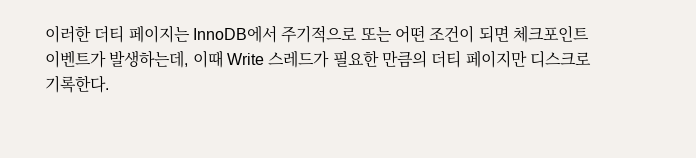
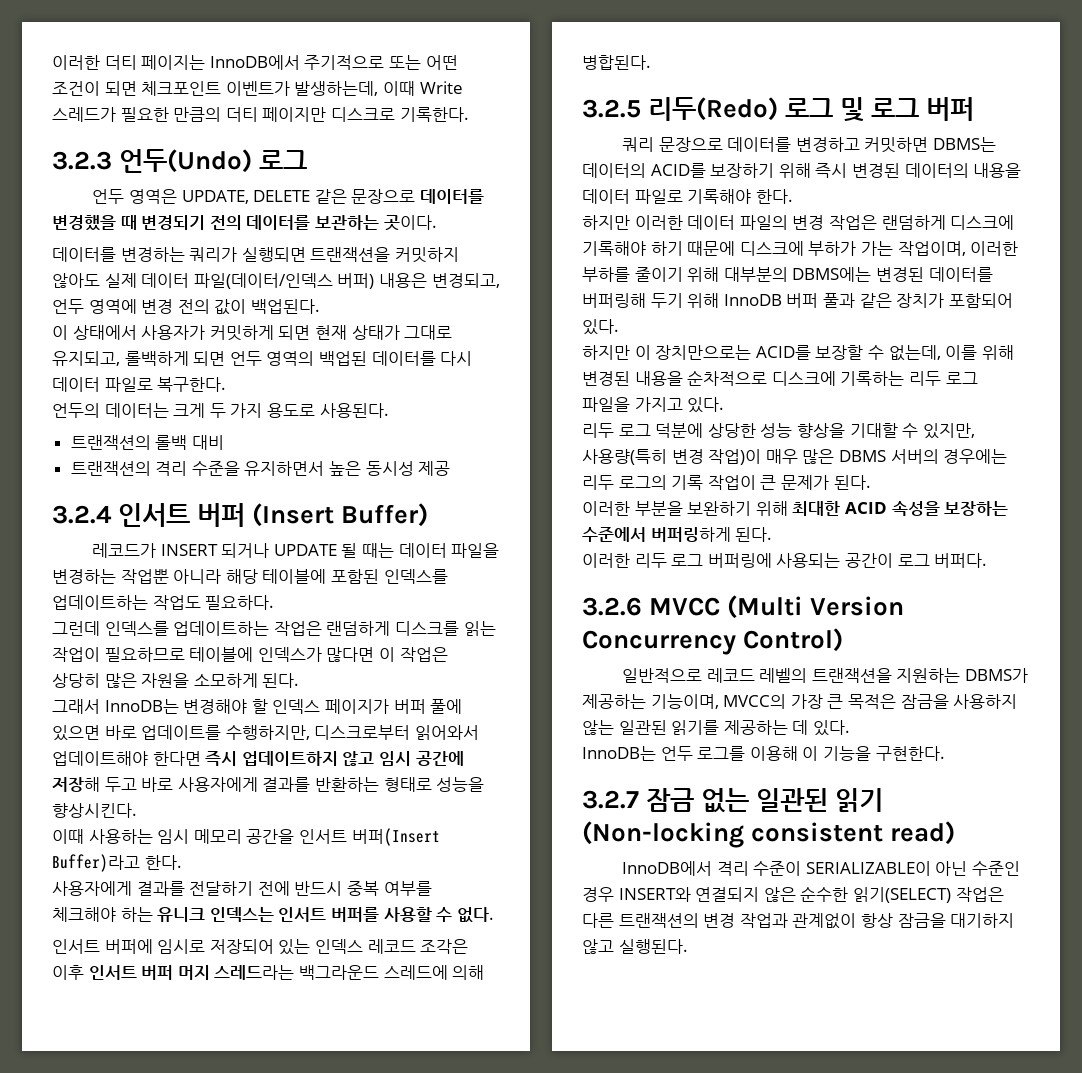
(109, 84) none -> [52,149,308,173] [92,189,484,204] [52,215,437,231] [52,247,459,263] [52,273,500,289] [52,299,320,315] [52,325,453,341] [52,351,473,366] [52,377,227,392] [52,403,389,418] [70,435,224,450] [70,461,451,476] [52,503,429,527] [92,543,500,558] [52,569,448,584] [52,595,275,610] [52,621,496,636] [52,647,448,662] [52,673,300,688] [52,699,463,714] [52,725,479,741] [52,751,464,767] [52,777,485,792] [52,803,137,818] [52,828,440,846] [52,854,182,872] [52,881,432,896] [52,907,494,923] [52,939,469,955] [52,965,485,980] [582,55,651,70] [582,97,975,122] [622,137,996,153] [582,163,1022,178] [582,189,793,204] [582,215,1015,230] [582,241,1019,256] [582,267,993,282] [582,293,1013,308] [582,319,619,335] [582,345,1014,361] [582,370,978,386] [582,397,725,413] [582,423,975,439] [582,449,1008,465] [582,475,871,490] [582,501,1009,516] [582,527,773,542] [582,553,988,568] [582,595,905,619] [582,628,844,655] [622,668,1028,683] [582,694,1018,709] [582,720,850,736] [582,746,945,761] [582,788,884,813] [582,821,956,848] [622,861,1020,876] [582,886,1004,903] [582,913,1015,929] [582,939,688,954] // 3.2.3 언두(Undo) 로그 // 언두 영역은 UPDATE, DELETE 같은 문장으로 데이터를 변경했을 때 변경되기 전의 데이터를 보관하는 곳이다. // 데이터를 변경하는 쿼리가 실행되면 트랜잭션을 커밋하지 않아도 실제 데이터 파일(데이터/인덱스 버퍼) 내용은 변경되고, 언두 영역에 변경 전의 값이 백업된다. // 이 상태에서 사용자가 커밋하게 되면 현재 상태가 그대로 유지되고, 롤백하게 되면 언두 영역의 백업된 데이터를 다시 데이터 파일로 복구한다. // 언두의 데이터는 크게 두 가지 용도로 사용된다. // 트랜잭션의 롤백 대비 // 트랜잭션의 격리 수준을 유지하면서 높은 동시성 제공 // 3.2.4 인서트 버퍼 (Insert Buffer) // 레코드가 INSERT 되거나 UPDATE 될 때는 데이터 파일을 변경하는 작업뿐 아니라 해당 테이블에 포함된 인덱스를 업데이트하는 작업도 필요하다. // 그런데 인덱스를 업데이트하는 작업은 랜덤하게 디스크를 읽는 작업이 필요하므로 테이블에 인덱스가 많다면 이 작업은 상당히 많은 자원을 소모하게 된다. // 그래서 InnoDB는 변경해야 할 인덱스 페이지가 버퍼 풀에 있으면 바로 업데이트를 수행하지만, 디스크로부터 읽어와서 업데이트해야 한다면 즉시 업데이트하지 않고 임시 공간에 저장해 두고 바로 사용자에게 결과를 반환하는 형태로 성능을 향상시킨다. // 이때 사용하는 임시 메모리 공간을 인서트 버퍼(Insert Buffer)라고 한다. // 사용자에게 결과를 전달하기 전에 반드시 중복 여부를 체크해야 하는 유니크 인덱스는 인서트 버퍼를 사용할 수 없다. // 인서트 버퍼에 임시로 저장되어 있는 인덱스 레코드 조각은 이후 인서트 버퍼 머지 스레드라는 백그라운드 스레드에 의해 병합된다. // 3.2.5 리두(Redo) 로그 및 로그 버퍼 // 쿼리 문장으로 데이터를 변경하고 커밋하면 DBMS는 데이터의 ACID를 보장하기 위해 즉시 변경된 데이터의 내용을 데이터 파일로 기록해야 한다. // 하지만 이러한 데이터 파일의 변경 작업은 랜덤하게 디스크에 기록해야 하기 때문에 디스크에 부하가 가는 작업이며, 이러한 부하를 줄이기 위해 대부분의 DBMS에는 변경된 데이터를 버퍼링해 두기 위해 InnoDB 버퍼 풀과 같은 장치가 포함되어 있다. // 하지만 이 장치만으로는 ACID를 보장할 수 없는데, 이를 위해 변경된 내용을 순차적으로 디스크에 기록하는 리두 로그 파일을 가지고 있다. // 리두 로그 덕분에 상당한 성능 향상을 기대할 수 있지만, 사용량(특히 변경 작업)이 매우 많은 DBMS 서버의 경우에는 리두 로그의 기록 작업이 큰 문제가 된다. // 이러한 부분을 보완하기 위해 최대한 ACID 속성을 보장하는 수준에서 버퍼링하게 된다. // 이러한 리두 로그 버퍼링에 사용되는 공간이 로그 버퍼다. // 3.2.6 MVCC (Multi Version Concurrency Control) // 일반적으로 레코드 레벨의 트랜잭션을 지원하는 DBMS가 제공하는 기능이며, MVCC의 가장 큰 목적은 잠금을 사용하지 않는 일관된 읽기를 제공하는 데 있다. // InnoDB는 언두 로그를 이용해 이 기능을 구현한다. // 3.2.7 잠금 없는 일관된 읽기 (Non-locking consistent read) // InnoDB에서 격리 수준이 SERIALIZABLE이 아닌 수준인 경우 INSERT와 연결되지 않은 순수한 읽기(SELECT) 작업은 다른 트랜잭션의 변경 작업과 관계없이 항상 잠금을 대기하지 않고 실행된다.

